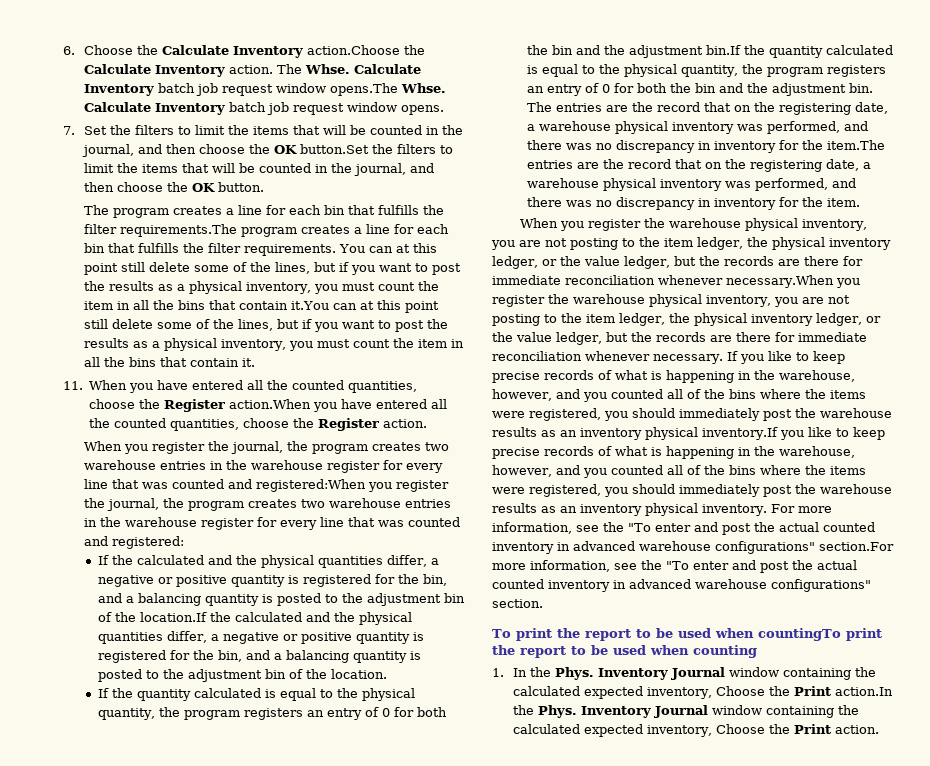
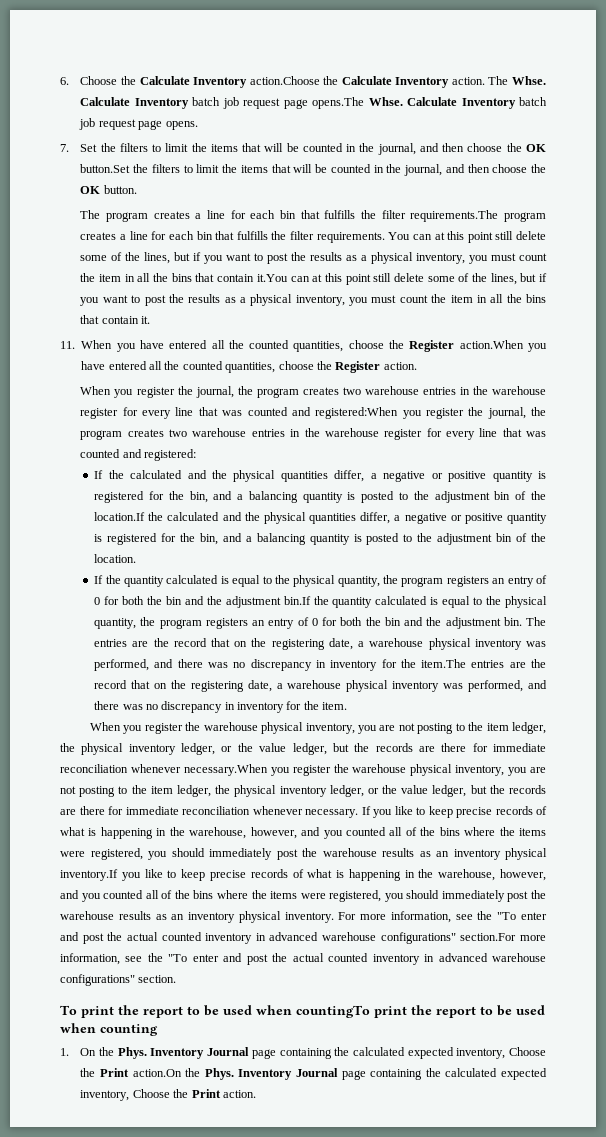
[275,83,326,93] window -> [283,99,308,109] page
[346,102,397,112] window -> [138,120,163,130] page
[512,667,876,680] [512,686,893,699] [512,705,762,718] In the Phys. Inventory Journal window containing the calculated expected inventory, Choose the Print action.In the Phys. Inventory Journal window -> [80,1047,546,1059] [80,1068,366,1080] On the Phys. Inventory Journal page containing the calculated expected inventory, Choose the Print action.On the Phys. Inventory Journal page

